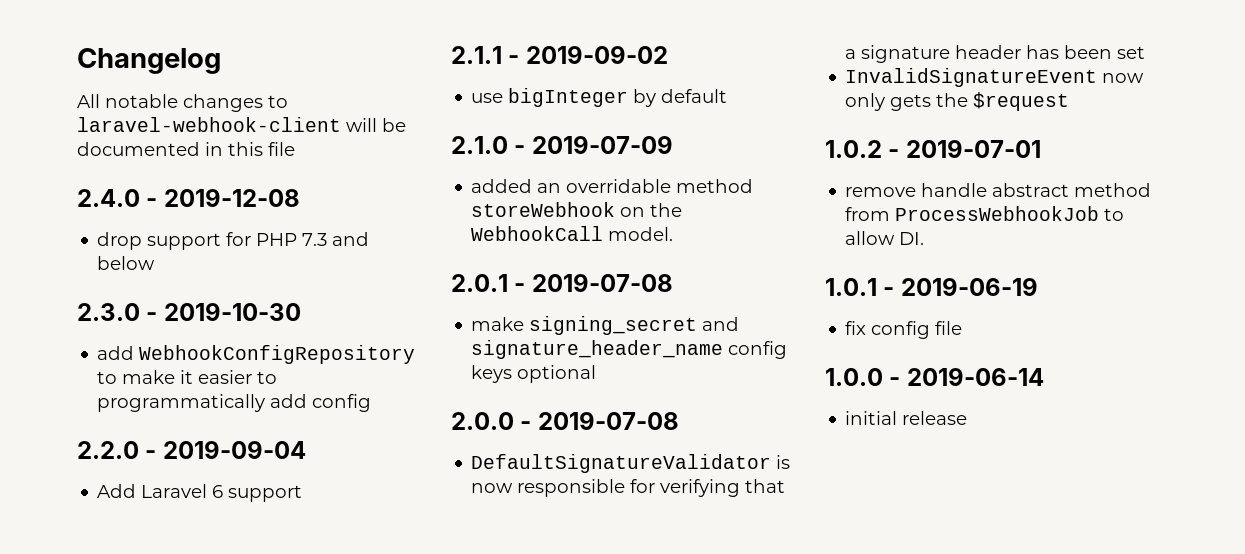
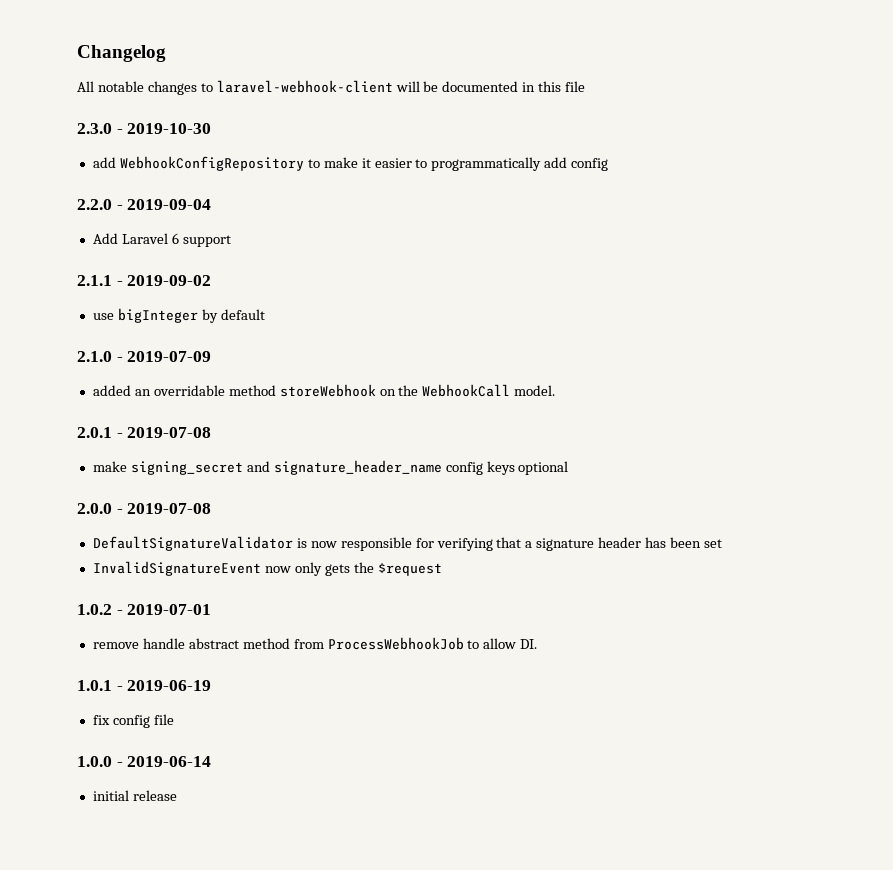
[77,188,300,207] [97,232,370,250] [97,256,156,270] // 2.4.0 - 2019-12-08 // drop support for PHP 7.3 and below -> (586, 86) none

